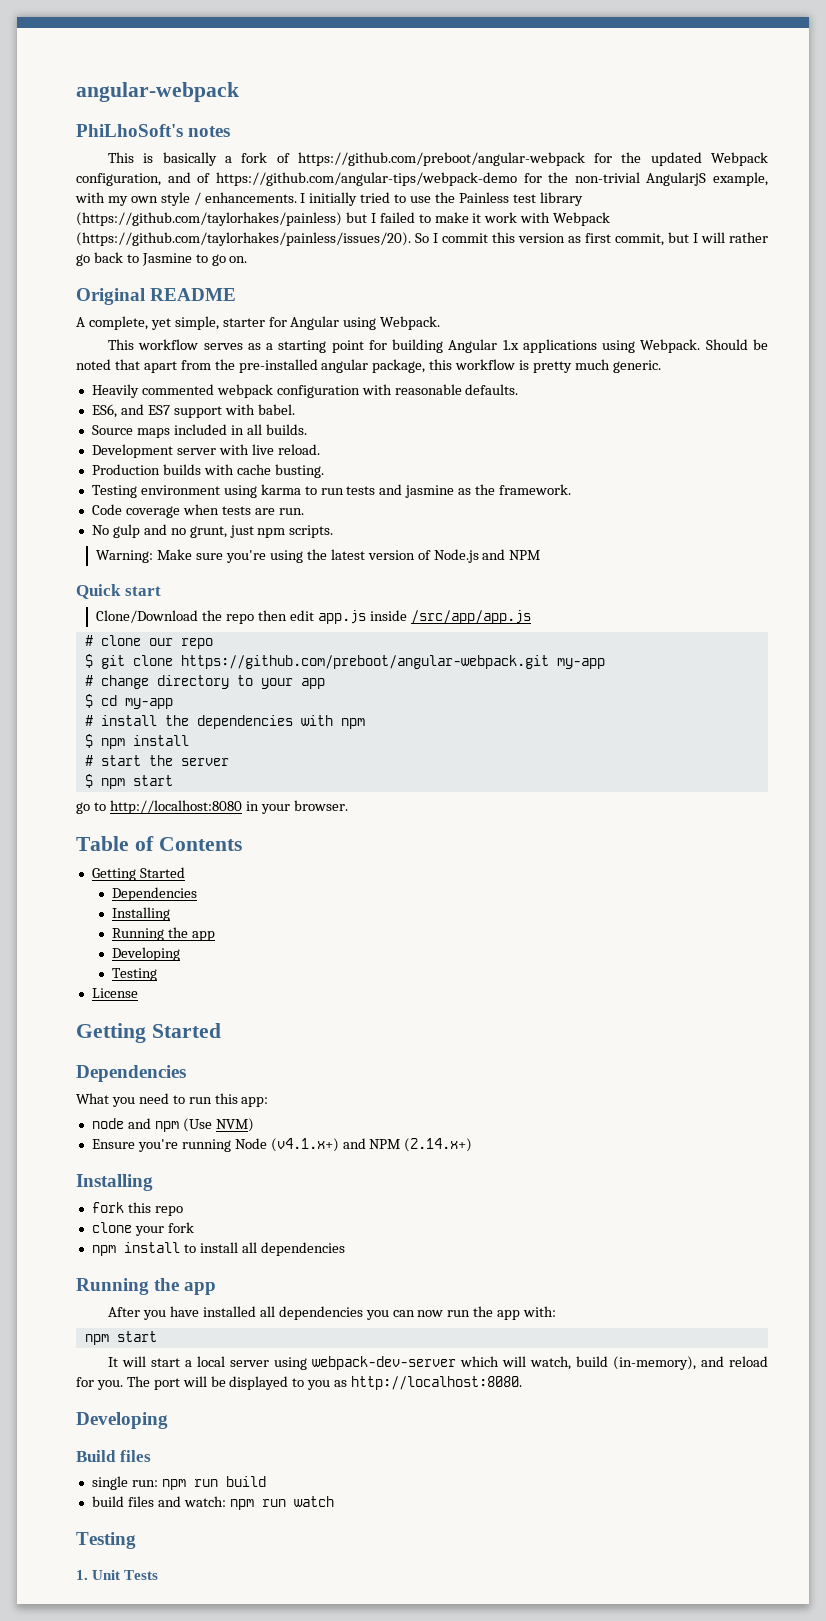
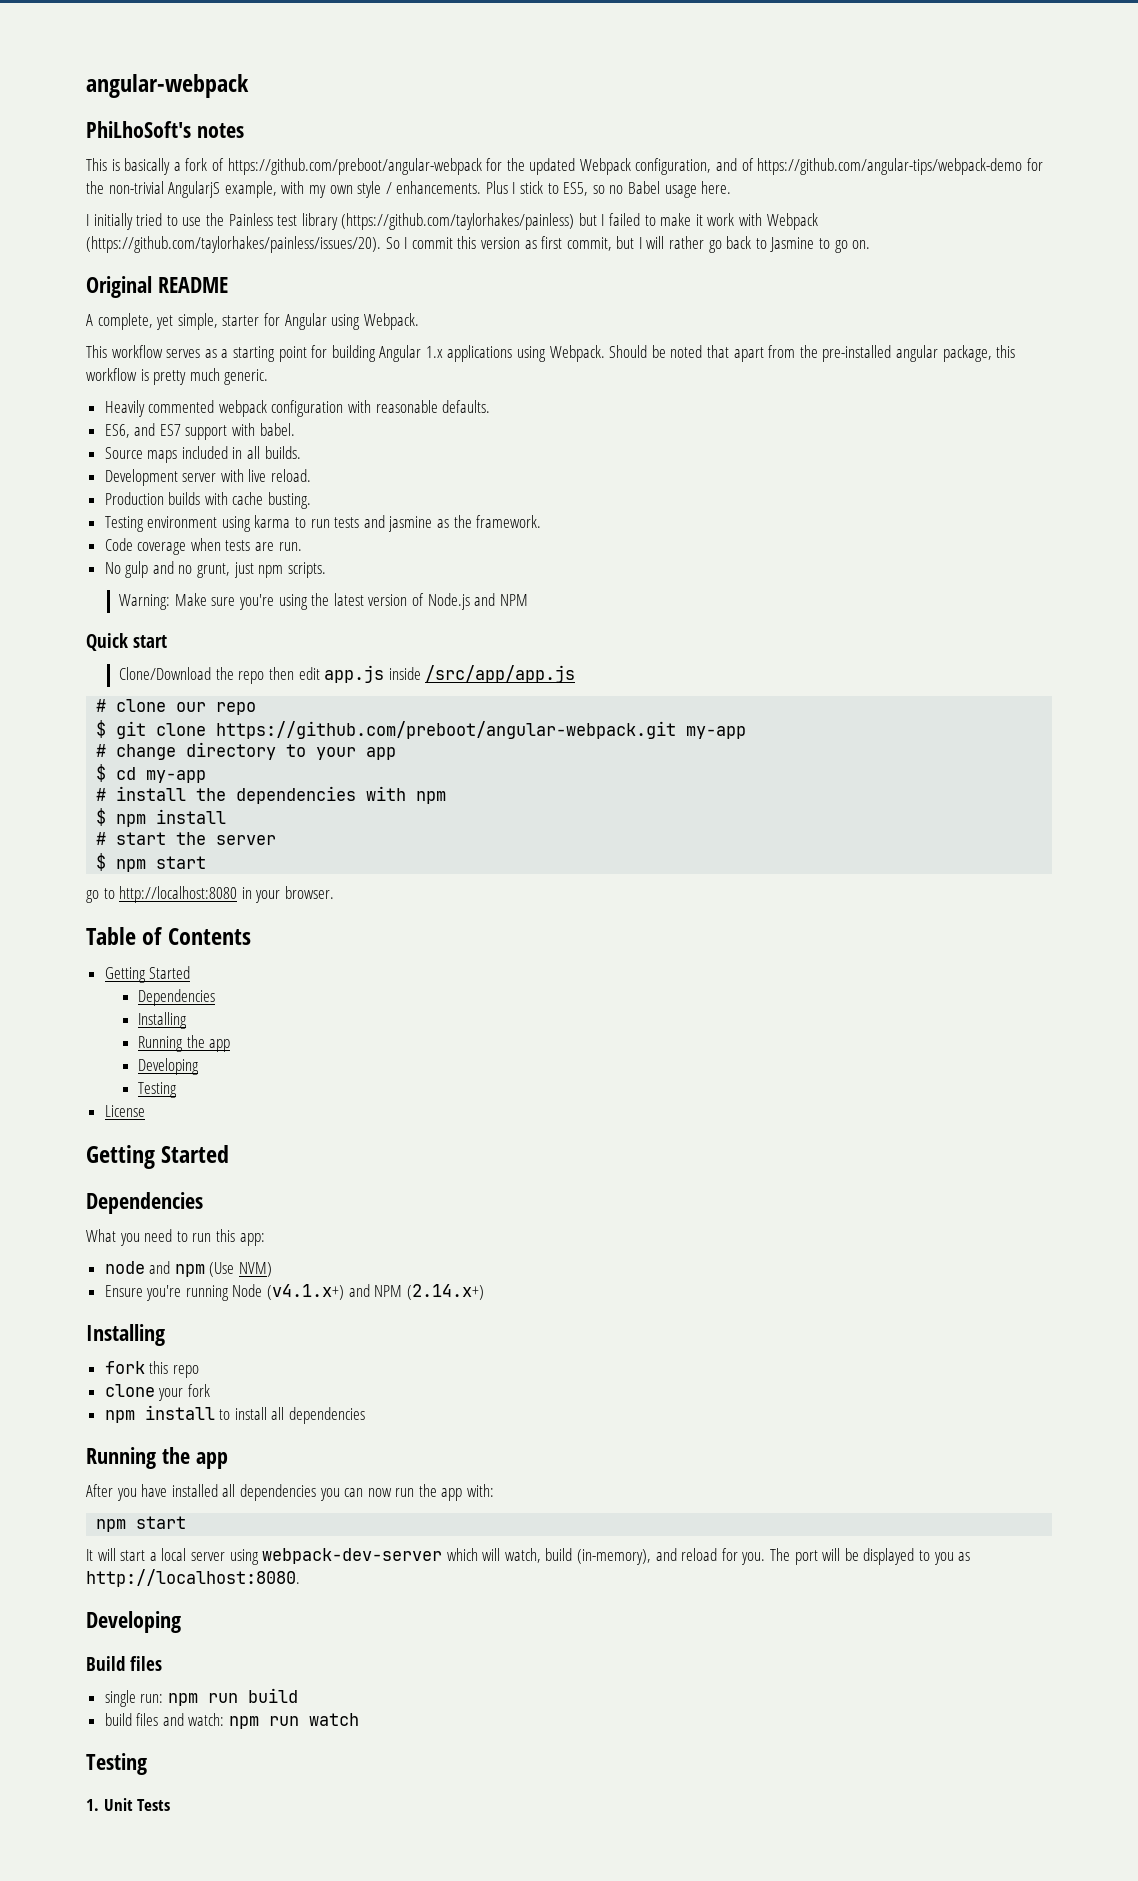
(297, 197) none -> [485,181,732,198] Plus I stick to ES5, so no Babel usage here. //

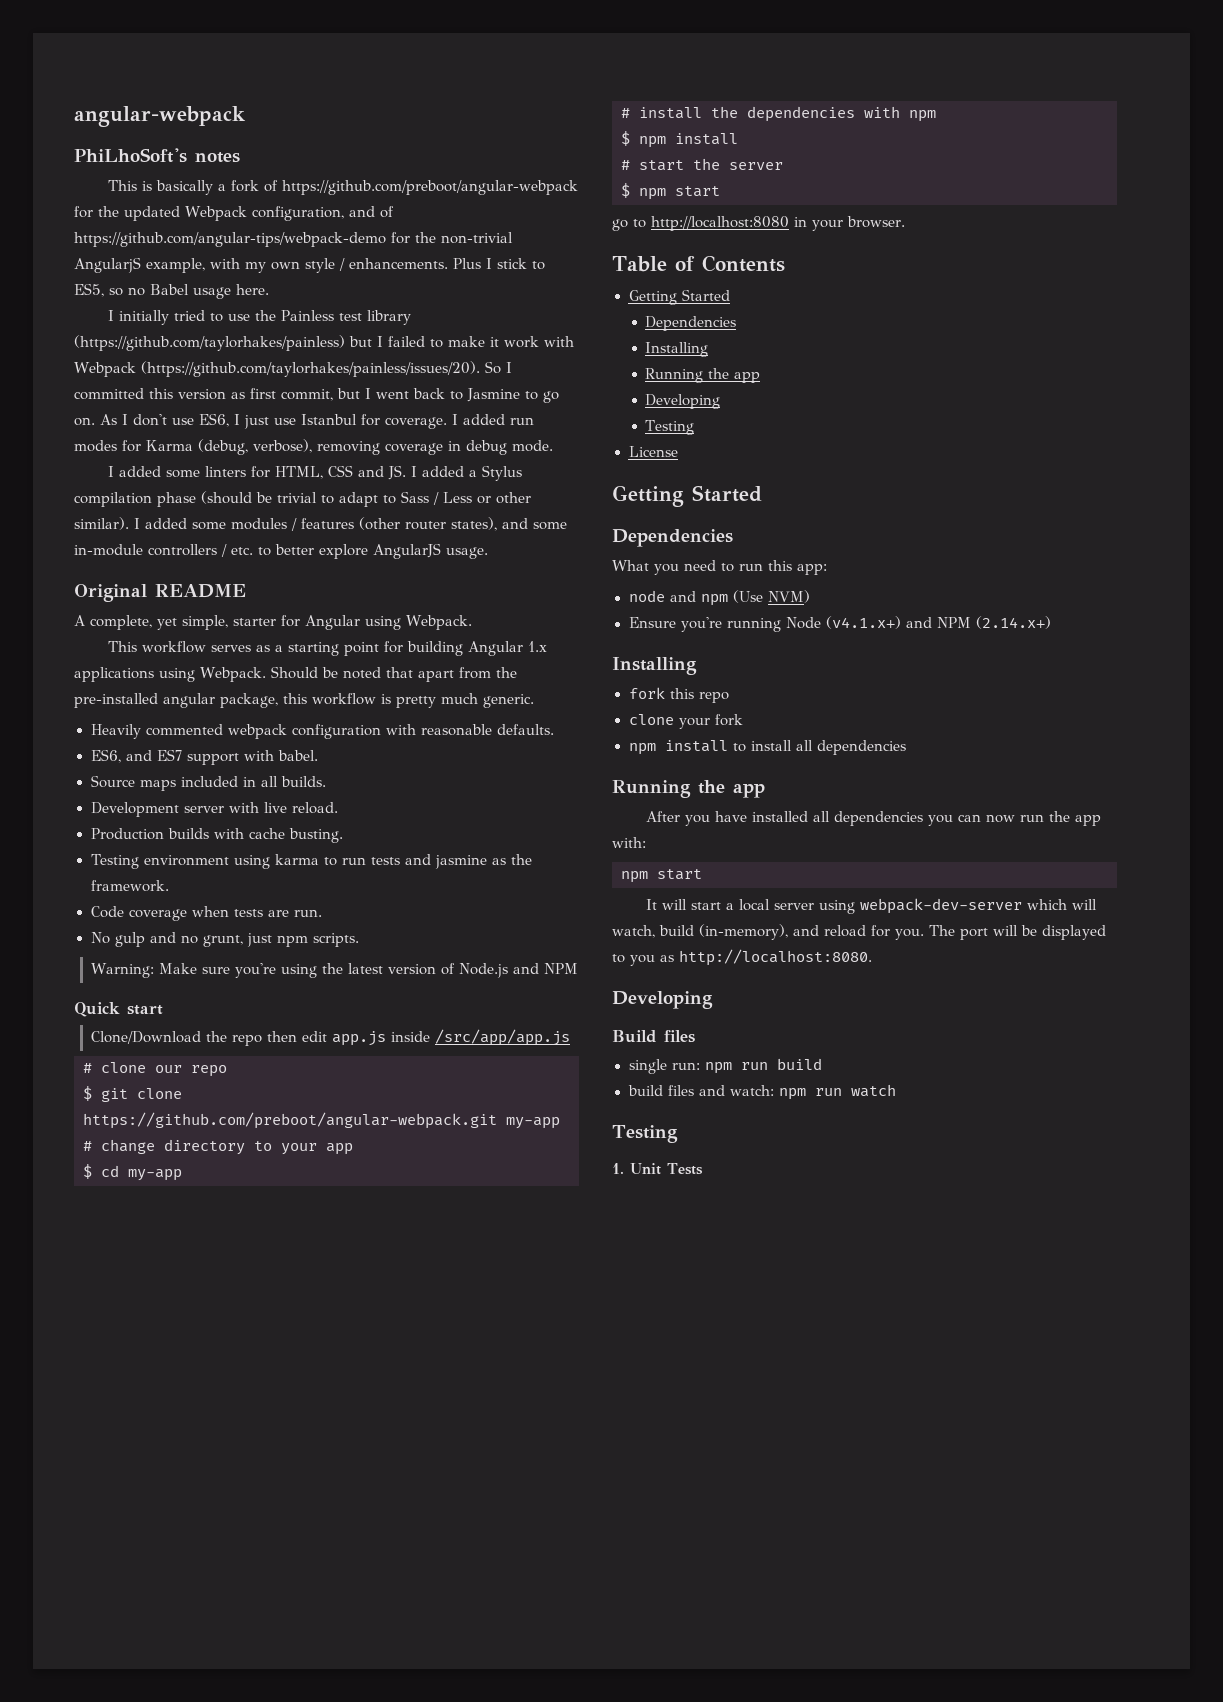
[411,237,453,249] commit -> [74,388,144,400] committed
[646,236,722,253] will rather go -> [376,391,409,399] went
(871, 244) none -> [100,413,534,429] [74,439,553,455] [107,465,522,481] [74,491,531,507] [74,517,567,531] [74,543,488,559] As I don't use ES6, I just use Istanbul for coverage. I added run modes for Karma (debug, verbose), removing coverage in debug mode. // I added some linters for HTML, CSS and JS. I added a Stylus compilation phase (should be trivial to adapt to Sass / Less or other similar). I added some modules / features (other router states), and some in-module controllers / etc. to better explore AngularJS usage.

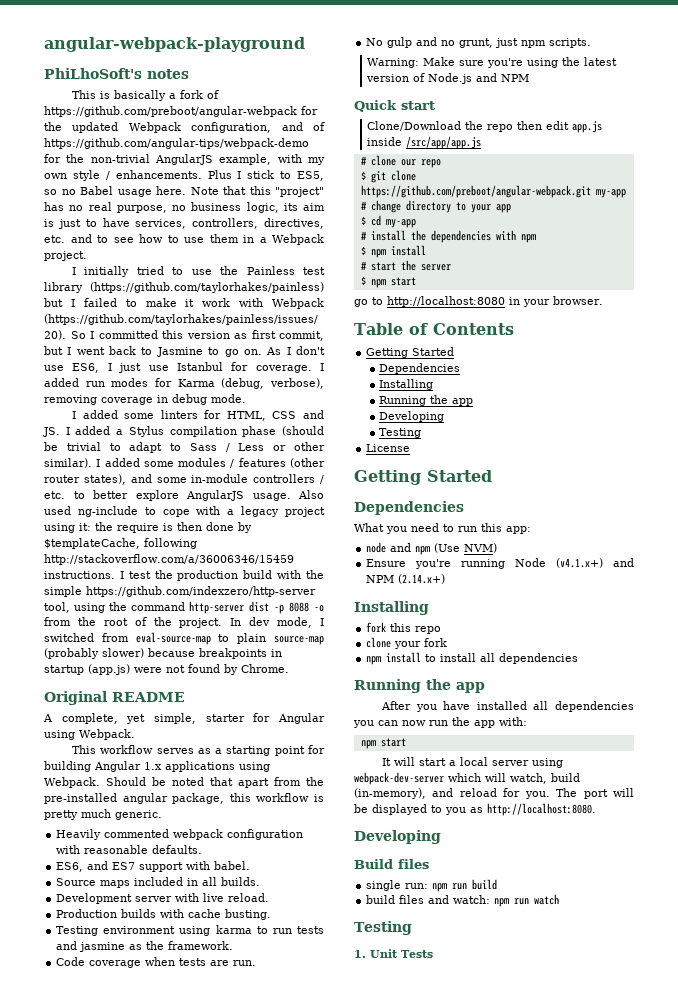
[74,106,246,127] angular-webpack -> [44,37,305,52] angular-webpack-playground
[74,257,141,273] AngularjS -> [155,154,213,165] AngularJS
(269, 289) none -> [190,186,324,197] [44,202,325,213] [44,218,324,229] [44,234,324,245] [44,251,87,261] Note that this "project" has no real purpose, no business logic, its aim is just to have services, controllers, directives, etc. and to see how to use them in a Webpack project.
(488, 553) none -> [298,490,324,499] [44,506,325,517] [44,522,252,533] [44,538,197,549] [44,554,294,565] [44,570,324,581] [44,586,316,597] [44,601,324,614] [44,617,324,628] [44,632,324,645] [44,648,282,659] [44,664,289,675] Also used ng-include to cope with a legacy project using it: the require is then done by $templateCache, following http://stackoverflow.com/a/36006346/15459 instructions. I test the production build with the simple https://github.com/indexzero/http-server tool, using the command http-server dist -p 8088 -o from the root of the project. In dev mode, I switched from eval-source-map to plain source-map (probably slower) because breakpoints in startup (app.js) were not found by Chrome.

